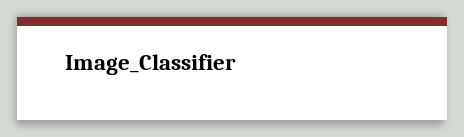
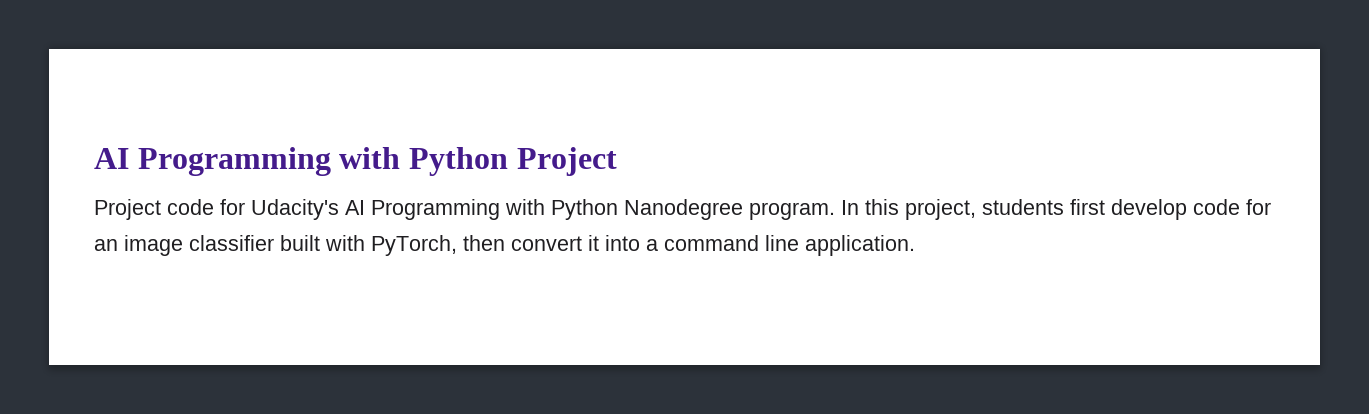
[65,54,236,75] Image_Classifier -> [94,147,617,176] [94,199,1271,220] [94,235,915,256] AI Programming with Python Project // Project code for Udacity's AI Programming with Python Nanodegree program. In this project, students first develop code for an image classifier built with PyTorch, then convert it into a command line application.

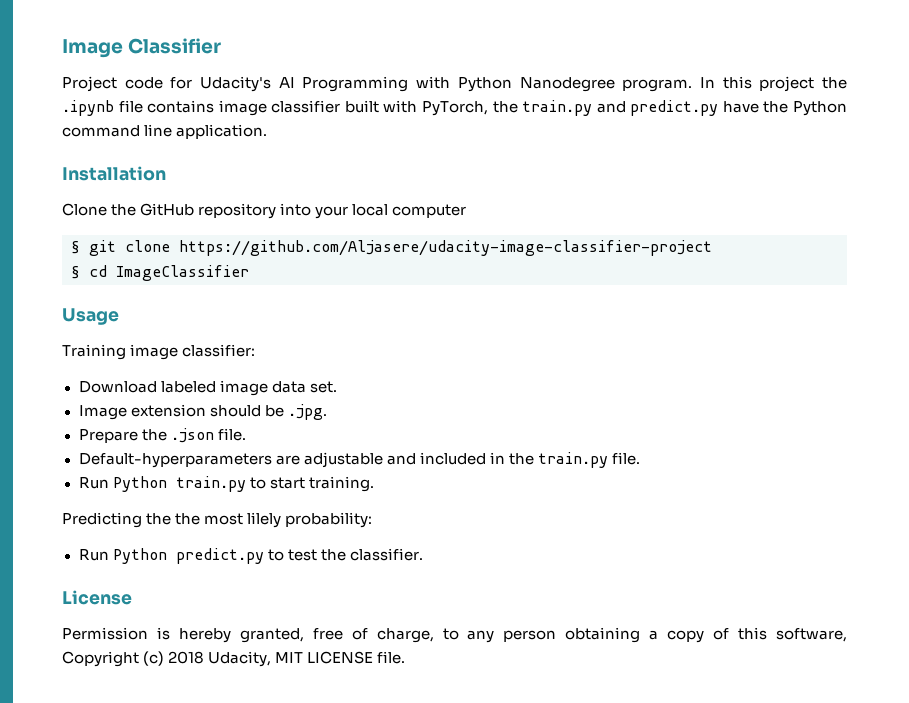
[94,147,617,176] AI Programming with Python Project -> [62,38,222,58] Image Classifier
[905,199,1271,220] [94,239,118,251] project, students first develop code for an -> [759,76,848,92] [62,100,215,116] project the .ipynb file contains
[463,235,915,256] then convert it into a command line application. -> [492,100,847,116] [62,124,268,139] [62,166,166,181] [62,203,467,219] [71,240,712,256] [71,265,249,281] [62,308,119,325] [62,344,256,360] [78,380,337,396] [78,404,327,420] [78,428,246,443] [78,452,640,468] [78,476,374,492] [62,512,373,528] [78,548,423,564] [62,590,132,605] [62,627,847,643] [62,651,406,667] the train.py and predict.py have the Python command line application. // Installation // Clone the GitHub repository into your local computer // § git clone https://github.com/Aljasere/udacity-image-classifier-project // § cd ImageClassifier // Usage // Training image classifier: // Download labeled image data set. // Image extension should be .jpg. // Prepare the .json file. // Default-hyperparameters are adjustable and included in the train.py file. // Run Python train.py to start training. // Predicting the the most lilely probability: // Run Python predict.py to test the classifier. // License // Permission is hereby granted, free of charge, to any person obtaining a copy of this software, Copyright (c) 2018 Udacity, MIT LICENSE file.

